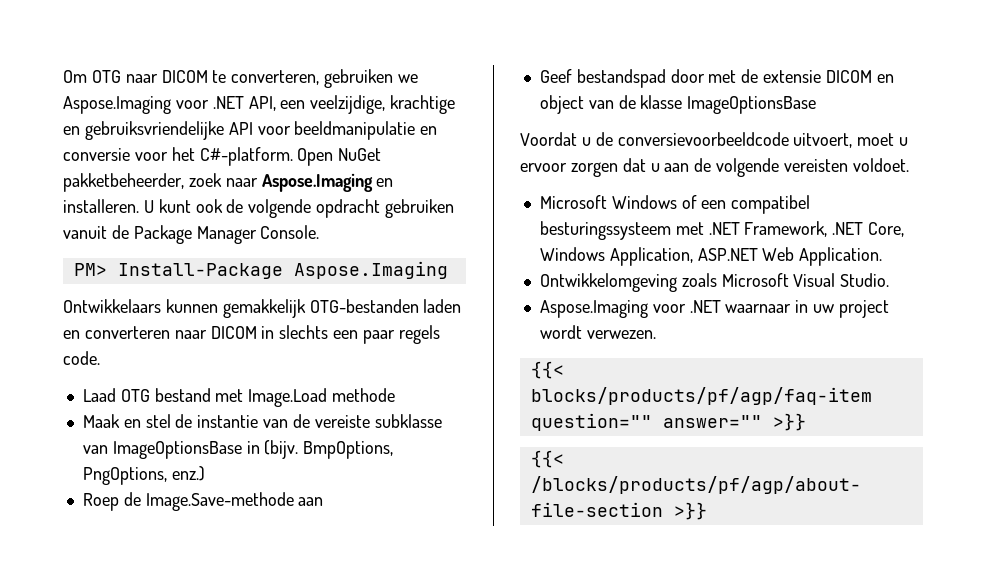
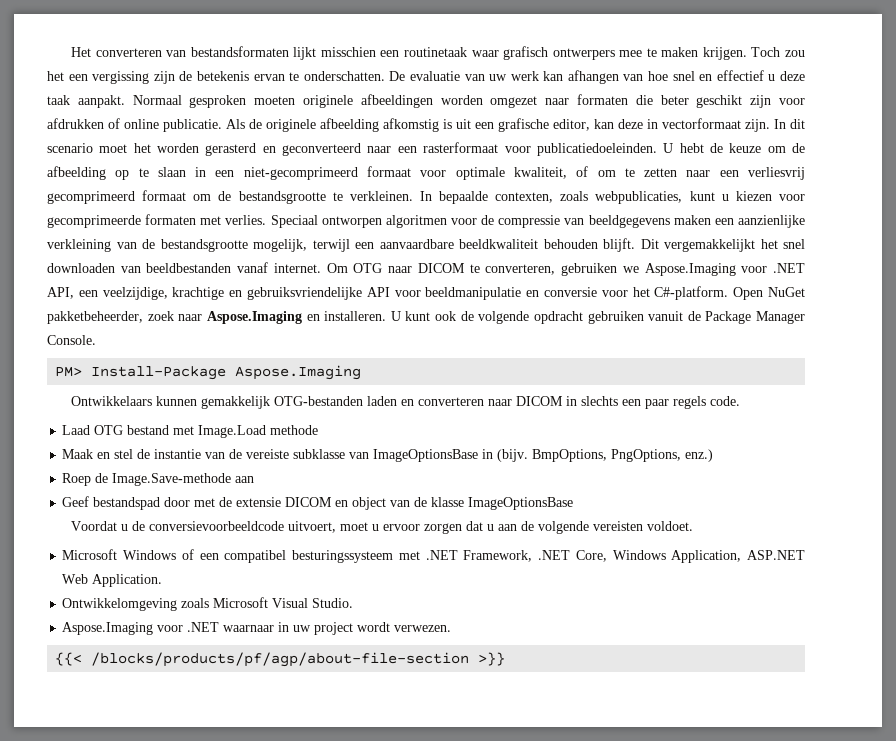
(63, 76) none -> [70,46,806,60] [47,70,806,84] [47,94,805,108] [47,118,805,132] [47,142,806,156] [47,166,805,180] [47,190,805,204] [47,214,805,228] [47,238,805,252] [47,262,321,273] Het converteren van bestandsformaten lijkt misschien een routinetaak waar grafisch ontwerpers mee te maken krijgen. Toch zou het een vergissing zijn de betekenis ervan te onderschatten. De evaluatie van uw werk kan afhangen van hoe snel en effectief u deze taak aanpakt. Normaal gesproken moeten originele afbeeldingen worden omgezet naar formaten die beter geschikt zijn voor afdrukken of online publicatie. Als de originele afbeelding afkomstig is uit een grafische editor, kan deze in vectorformaat zijn. In dit scenario moet het worden gerasterd en geconverteerd naar een rasterformaat voor publicatiedoeleinden. U hebt de keuze om de afbeelding op te slaan in een niet-gecomprimeerd formaat voor optimale kwaliteit, of om te zetten naar een verliesvrij gecomprimeerd formaat om de bestandsgrootte te verkleinen. In bepaalde contexten, zoals webpublicaties, kunt u kiezen voor gecomprimeerde formaten met verlies. Speciaal ontworpen algoritmen voor de compressie van beeldgegevens maken een aanzienlijke verkleining van de bestandsgrootte mogelijk, terwijl een aanvaardbare beeldkwaliteit behouden blijft. Dit vergemakkelijkt het snel downloaden van beeldbestanden vanaf internet.
[530,361,564,379] [530,387,872,405] [530,413,806,431] // {{< blocks/products/pf/agp/faq-item question="" answer="" >}} -> (452, 628) none

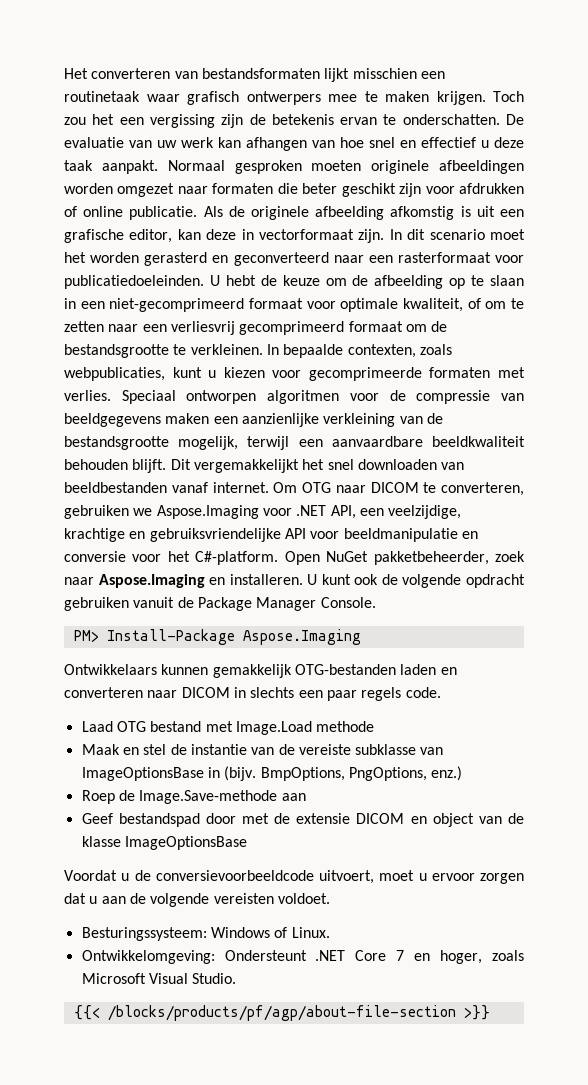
[62,549,118,560] Microsoft -> [81,927,207,941] Besturingssysteem:
[199,550,806,563] [62,574,163,587] [62,597,354,611] [62,622,452,635] een compatibel besturingssysteem met .NET Framework, .NET Core, Windows Application, ASP.NET Web Application. // Ontwikkelomgeving zoals Microsoft Visual Studio. // Aspose.Imaging voor .NET waarnaar in uw project wordt verwezen. -> [291,927,330,938] [81,950,524,964] [81,973,237,984] Linux. // Ontwikkelomgeving: Ondersteunt .NET Core 7 en hoger, zoals Microsoft Visual Studio.

